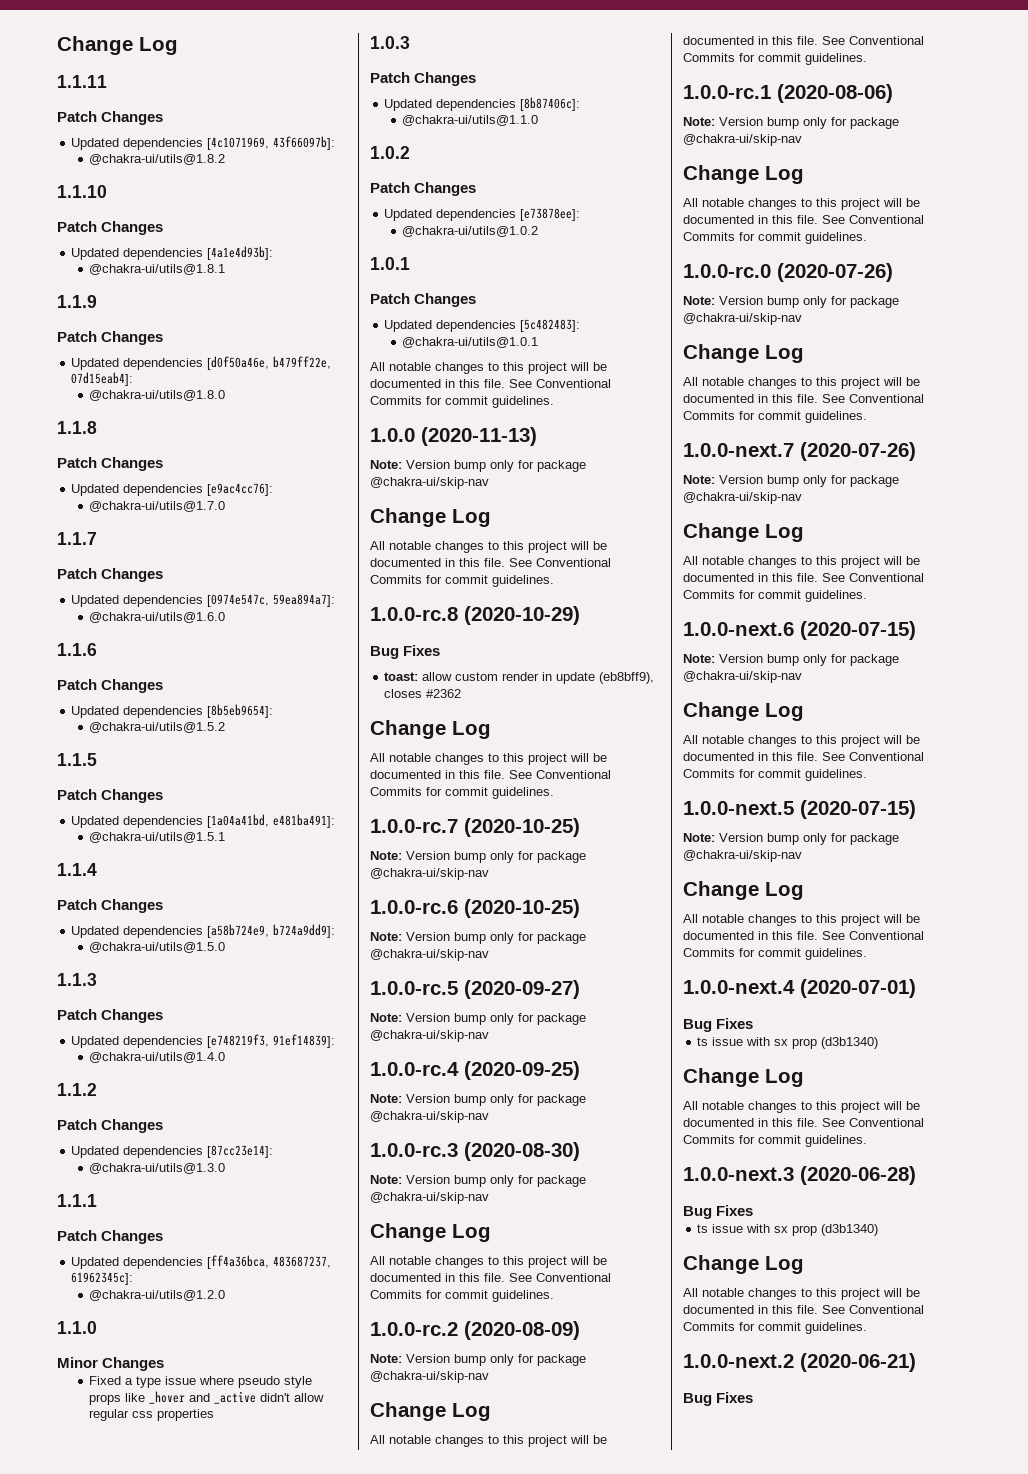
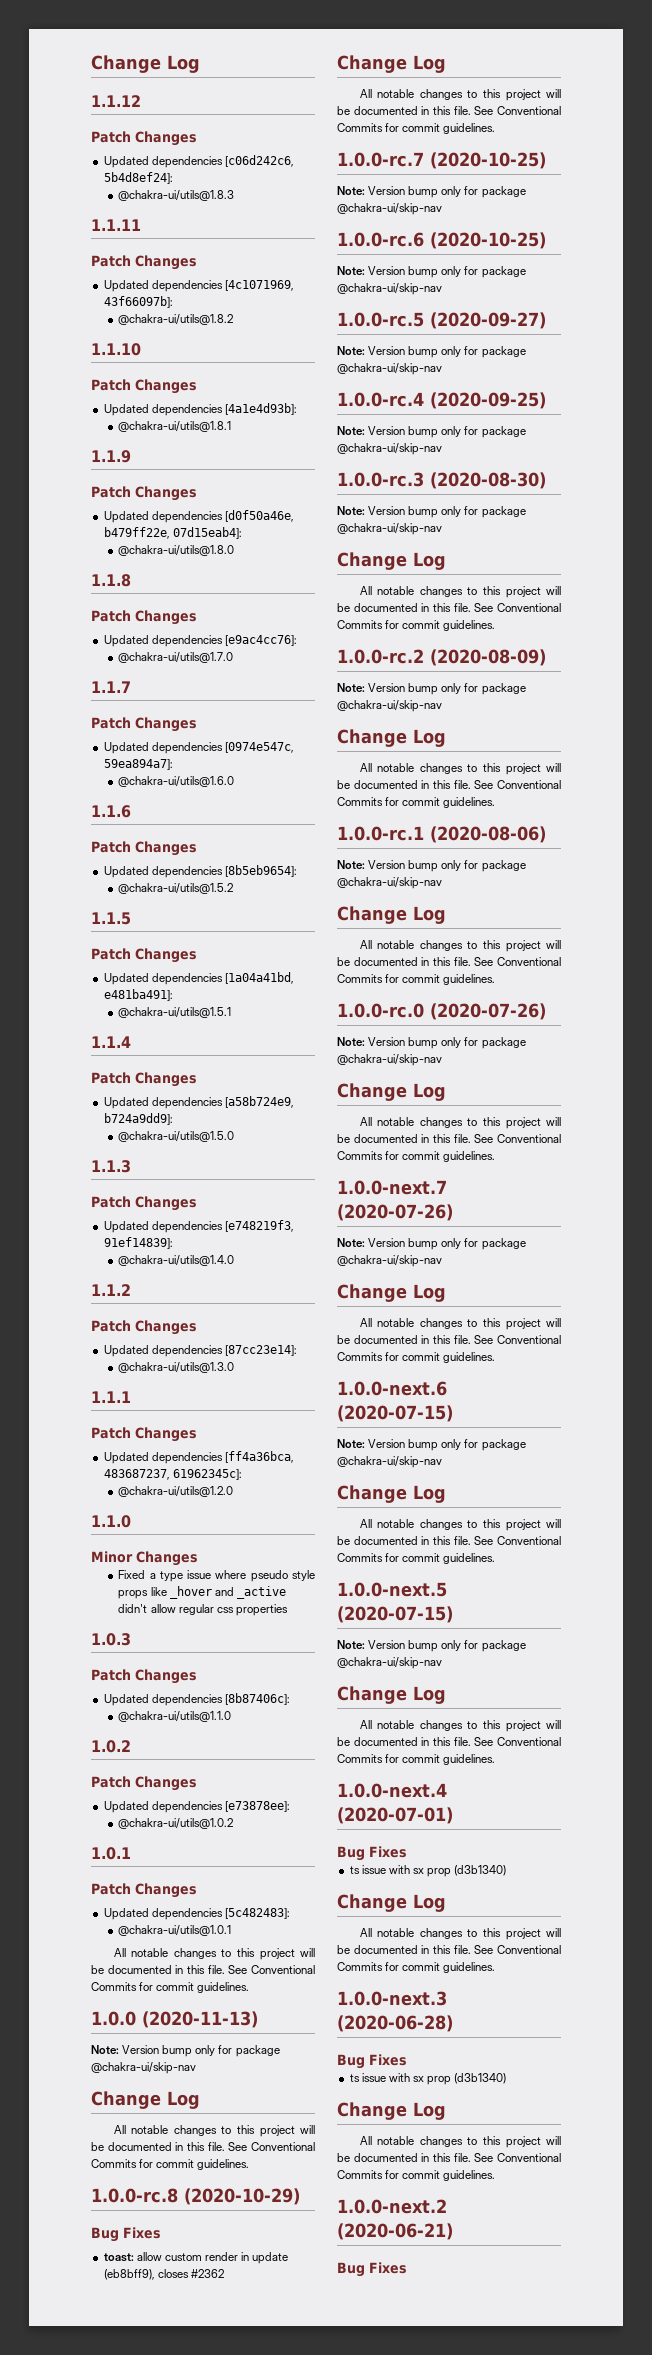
[57,36,178,55] Change Log -> [91,55,200,73] [91,95,141,107] [91,131,197,146] [103,155,294,168] [103,172,173,184] [118,190,235,201] Change Log // 1.1.12 // Patch Changes // Updated dependencies [c06d242c6, 5b4d8ef24]: // @chakra-ui/utils@1.8.3

